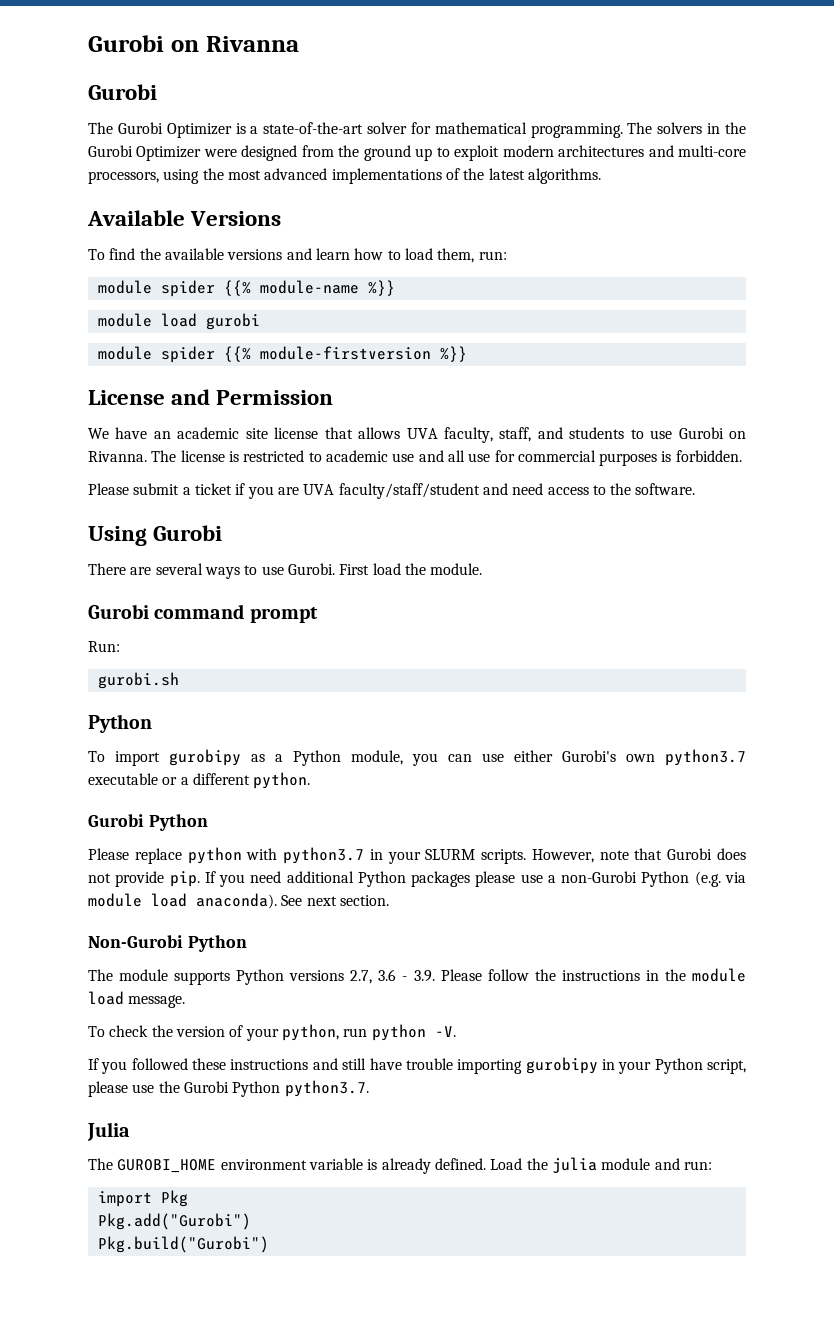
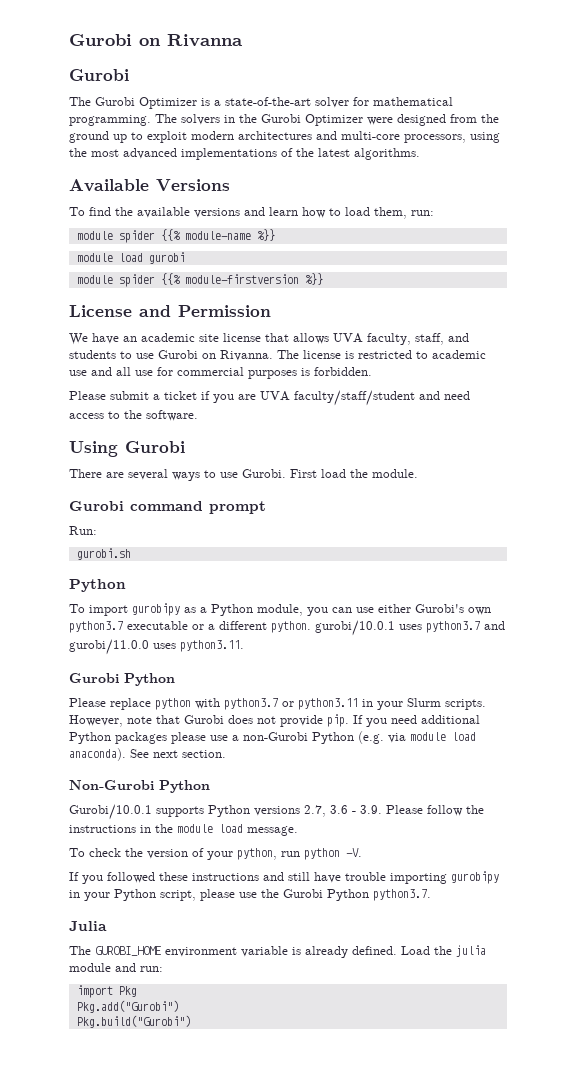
(311, 780) none -> [315,620,505,636] [69,639,244,655] gurobi/10.0.1 uses python3.7 and gurobi/11.0.0 uses python3.11.
[369,849,476,864] in your SLURM -> [282,698,441,710] or python3.11 in your Slurm
[88,969,169,981] The module -> [69,804,152,820] Gurobi/10.0.1

